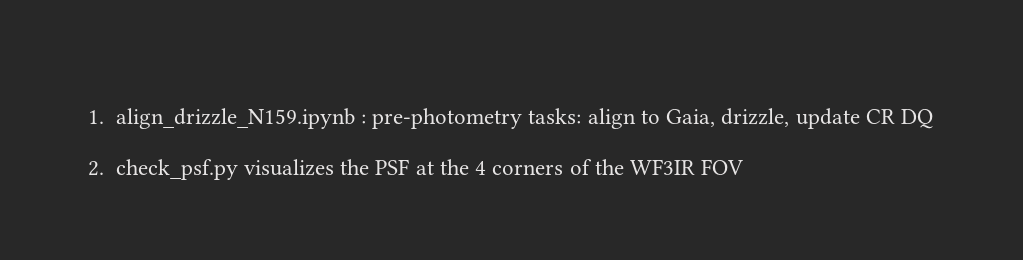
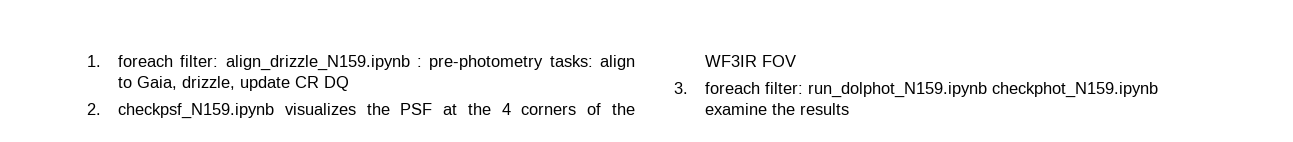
(104, 117) none -> [118,55,219,67] foreach filter:
[115,159,238,180] check_psf.py -> [118,103,275,119] checkpsf_N159.ipynb
(744, 167) none -> [674,82,1159,98] [705,103,850,115] // 3. foreach filter: run_dolphot_N159.ipynb checkphot_N159.ipynb examine the results

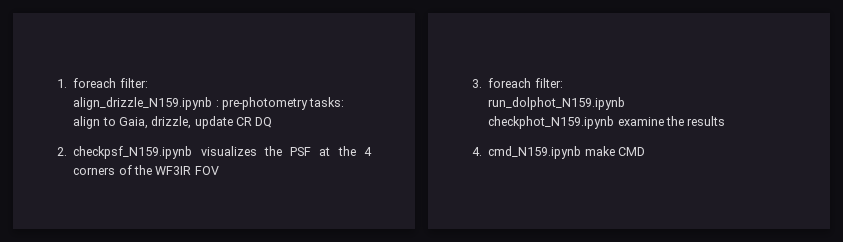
(219, 61) none -> (148, 83) //
(804, 88) none -> (563, 83) //
(988, 90) none -> (626, 103) //
(850, 109) none -> [472,146,645,159] // 4. cmd_N159.ipynb make CMD

